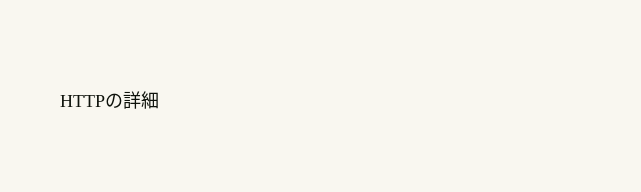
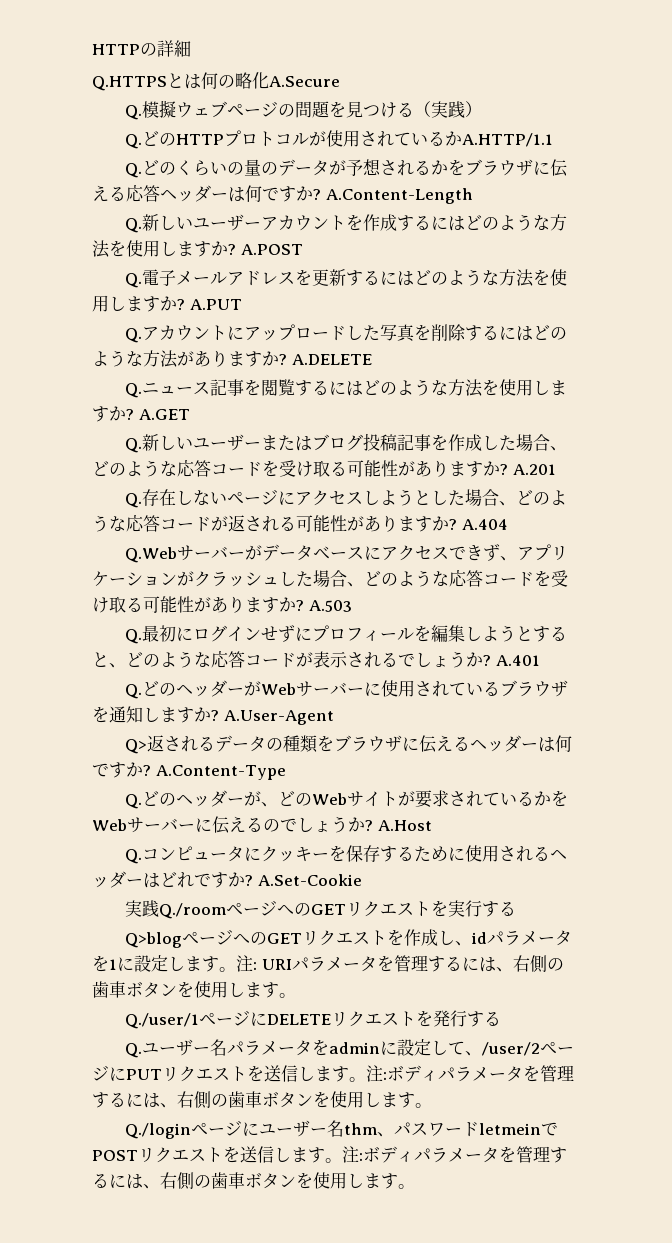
(159, 100) none -> [92,72,340,91] [125,100,483,120] [125,130,554,149] [125,159,569,178] [92,185,473,204] [125,214,568,233] [92,240,303,258] [125,269,568,288] [92,295,242,312] [125,324,568,343] [92,350,372,368] [125,379,568,398] [92,406,190,422] [125,433,568,453] [92,460,556,477] [125,489,568,508] [92,515,508,532] [125,544,569,563] [92,570,568,587] [92,596,352,613] [125,625,568,644] [92,651,540,668] [125,680,569,699] [92,706,334,725] [125,735,573,754] [92,762,286,780] [125,790,569,809] [92,816,432,834] [125,845,568,864] [92,871,362,888] [125,900,517,919] [125,929,573,948] [92,955,564,973] [92,981,296,998] [125,1010,502,1029] [125,1039,575,1058] [92,1065,574,1082] [92,1091,432,1109] [125,1120,559,1139] [92,1146,567,1163] [92,1172,415,1190] // Q.HTTPSとは何の略化A.Secure // Q.模擬ウェブページの問題を見つける（実践） // Q.どのHTTPプロトコルが使用されているかA.HTTP/1.1 // Q.どのくらいの量のデータが予想されるかをブラウザに伝える応答ヘッダーは何ですか? A.Content-Length // Q.新しいユーザーアカウントを作成するにはどのような方法を使用しますか? A.POST // Q.電子メールアドレスを更新するにはどのような方法を使用しますか? A.PUT // Q.アカウントにアップロードした写真を削除するにはどのような方法がありますか? A.DELETE // Q.ニュース記事を閲覧するにはどのような方法を使用しますか? A.GET // Q.新しいユーザーまたはブログ投稿記事を作成した場合、どのような応答コードを受け取る可能性がありますか? A.201 // Q.存在しないページにアクセスしようとした場合、どのような応答コードが返される可能性がありますか? A.404 // Q.Webサーバーがデータベースにアクセスできず、アプリケーションがクラッシュした場合、どのような応答コードを受け取る可能性がありますか? A.503 // Q.最初にログインせずにプロフィールを編集しようとすると、どのような応答コードが表示されるでしょうか? A.401 // Q.どのヘッダーがWebサーバーに使用されているブラウザを通知しますか? A.User-Agent // Q>返されるデータの種類をブラウザに伝えるヘッダーは何ですか? A.Content-Type // Q.どのヘッダーが、どのWebサイトが要求されているかをWebサーバーに伝えるのでしょうか? A.Host // Q.コンピュータにクッキーを保存するために使用されるヘッダーはどれですか? A.Set-Cookie // 実践Q./roomページへのGETリクエストを実行する // Q>blogページへのGETリクエストを作成し、idパラメータを1に設定します。注: URIパラメータを管理するには、右側の歯車ボタンを使用します。 // Q./user/1ページにDELETEリクエストを発行する // Q.ユーザー名パラメータをadminに設定して、/user/2ページにPUTリクエストを送信します。注:ボディパラメータを管理するには、右側の歯車ボタンを使用します。 // Q./loginページにユーザー名thm、パスワードletmeinでPOSTリクエストを送信します。注:ボディパラメータを管理するには、右側の歯車ボタンを使用します。

